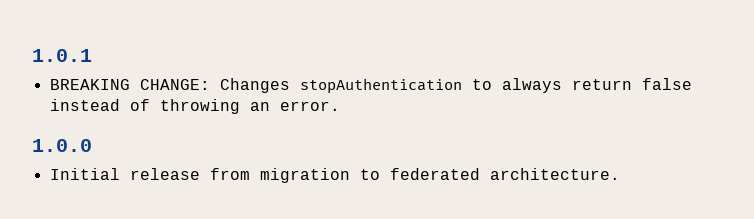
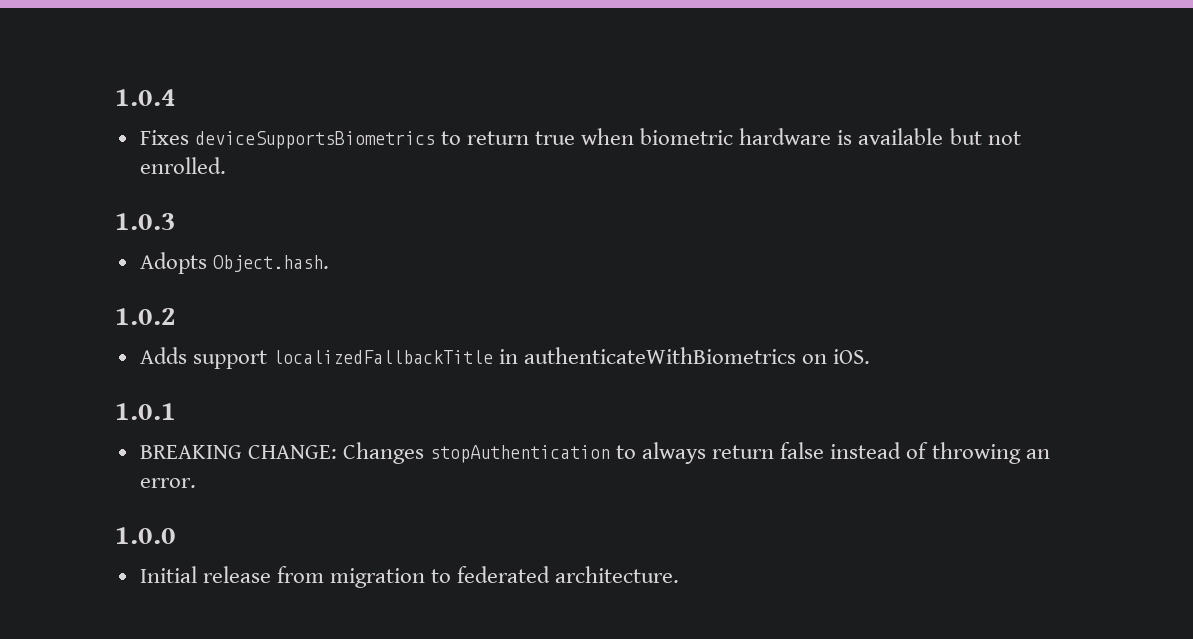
(32, 55) none -> [115,89,176,106] [139,128,1021,149] [139,157,226,174] [115,213,176,230] [139,252,329,274] [115,308,176,325] [139,347,871,369] 1.0.4 // Fixes deviceSupportsBiometrics to return true when biometric hardware is available but not enrolled. // 1.0.3 // Adopts Object.hash. // 1.0.2 // Adds support localizedFallbackTitle in authenticateWithBiometrics on iOS. //

